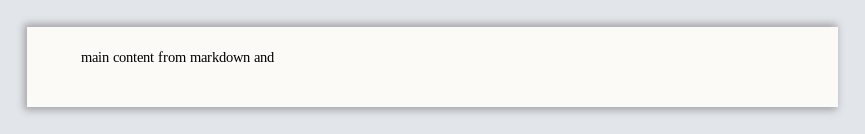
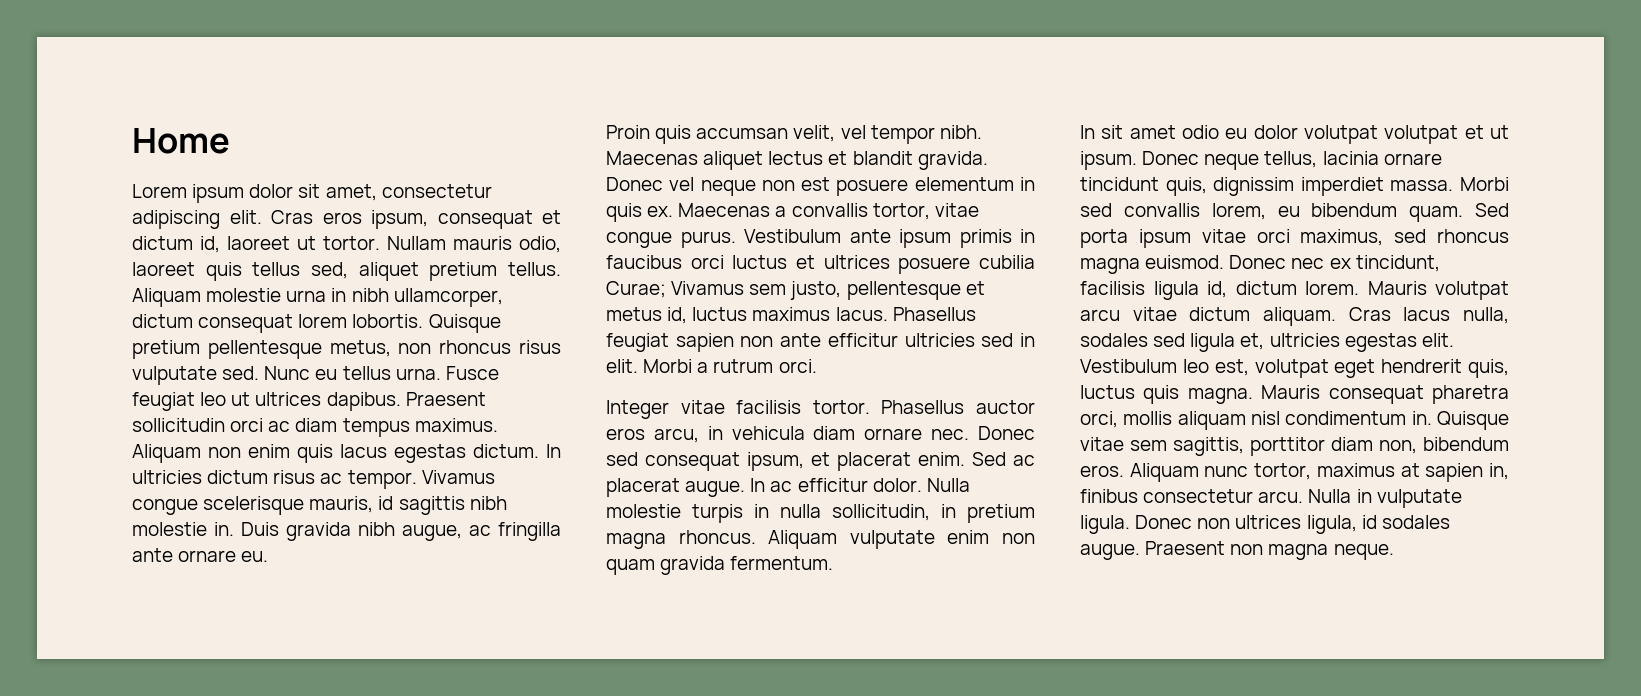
[81,51,275,62] main content from markdown and -> [132,128,230,154] [132,184,492,203] [132,210,561,229] [132,236,561,253] [132,262,561,281] [132,288,503,307] [132,314,501,333] [132,340,561,359] [132,366,499,385] [132,392,486,411] [132,418,498,437] [132,444,561,463] [132,470,495,489] [132,496,507,515] [132,522,561,541] [132,548,269,562] [606,125,982,144] [606,151,988,170] [606,177,1035,196] [606,203,979,222] [606,229,1035,248] [606,255,1035,274] [606,281,985,300] [606,307,976,324] [606,333,1035,352] [606,359,817,373] [606,400,1035,419] [606,426,1035,443] [606,452,1035,471] [606,478,970,497] [606,504,1035,523] [606,530,1035,549] [606,556,834,575] [1080,125,1509,144] [1080,151,1442,170] [1080,177,1509,196] [1080,203,1509,222] [1080,229,1509,248] [1080,255,1440,274] [1080,281,1509,300] [1080,307,1509,326] [1080,333,1454,352] [1080,359,1509,378] [1080,385,1509,404] [1080,411,1509,430] [1080,437,1509,456] [1080,463,1509,482] [1080,489,1462,508] [1080,515,1450,534] [1080,541,1394,560] Home // Lorem ipsum dolor sit amet, consectetur adipiscing elit. Cras eros ipsum, consequat et dictum id, laoreet ut tortor. Nullam mauris odio, laoreet quis tellus sed, aliquet pretium tellus. Aliquam molestie urna in nibh ullamcorper, dictum consequat lorem lobortis. Quisque pretium pellentesque metus, non rhoncus risus vulputate sed. Nunc eu tellus urna. Fusce feugiat leo ut ultrices dapibus. Praesent sollicitudin orci ac diam tempus maximus. Aliquam non enim quis lacus egestas dictum. In ultricies dictum risus ac tempor. Vivamus congue scelerisque mauris, id sagittis nibh molestie in. Duis gravida nibh augue, ac fringilla ante ornare eu. // Proin quis accumsan velit, vel tempor nibh. Maecenas aliquet lectus et blandit gravida. Donec vel neque non est posuere elementum in quis ex. Maecenas a convallis tortor, vitae congue purus. Vestibulum ante ipsum primis in faucibus orci luctus et ultrices posuere cubilia Curae; Vivamus sem justo, pellentesque et metus id, luctus maximus lacus. Phasellus feugiat sapien non ante efficitur ultricies sed in elit. Morbi a rutrum orci. // Integer vitae facilisis tortor. Phasellus auctor eros arcu, in vehicula diam ornare nec. Donec sed consequat ipsum, et placerat enim. Sed ac placerat augue. In ac efficitur dolor. Nulla molestie turpis in nulla sollicitudin, in pretium magna rhoncus. Aliquam vulputate enim non quam gravida fermentum. // In sit amet odio eu dolor volutpat volutpat et ut ipsum. Donec neque tellus, lacinia ornare tincidunt quis, dignissim imperdiet massa. Morbi sed convallis lorem, eu bibendum quam. Sed porta ipsum vitae orci maximus, sed rhoncus magna euismod. Donec nec ex tincidunt, facilisis ligula id, dictum lorem. Mauris volutpat arcu vitae dictum aliquam. Cras lacus nulla, sodales sed ligula et, ultricies egestas elit. Vestibulum leo est, volutpat eget hendrerit quis, luctus quis magna. Mauris consequat pharetra orci, mollis aliquam nisl condimentum in. Quisque vitae sem sagittis, porttitor diam non, bibendum eros. Aliquam nunc tortor, maximus at sapien in, finibus consectetur arcu. Nulla in vulputate ligula. Donec non ultrices ligula, id sodales augue. Praesent non magna neque.

